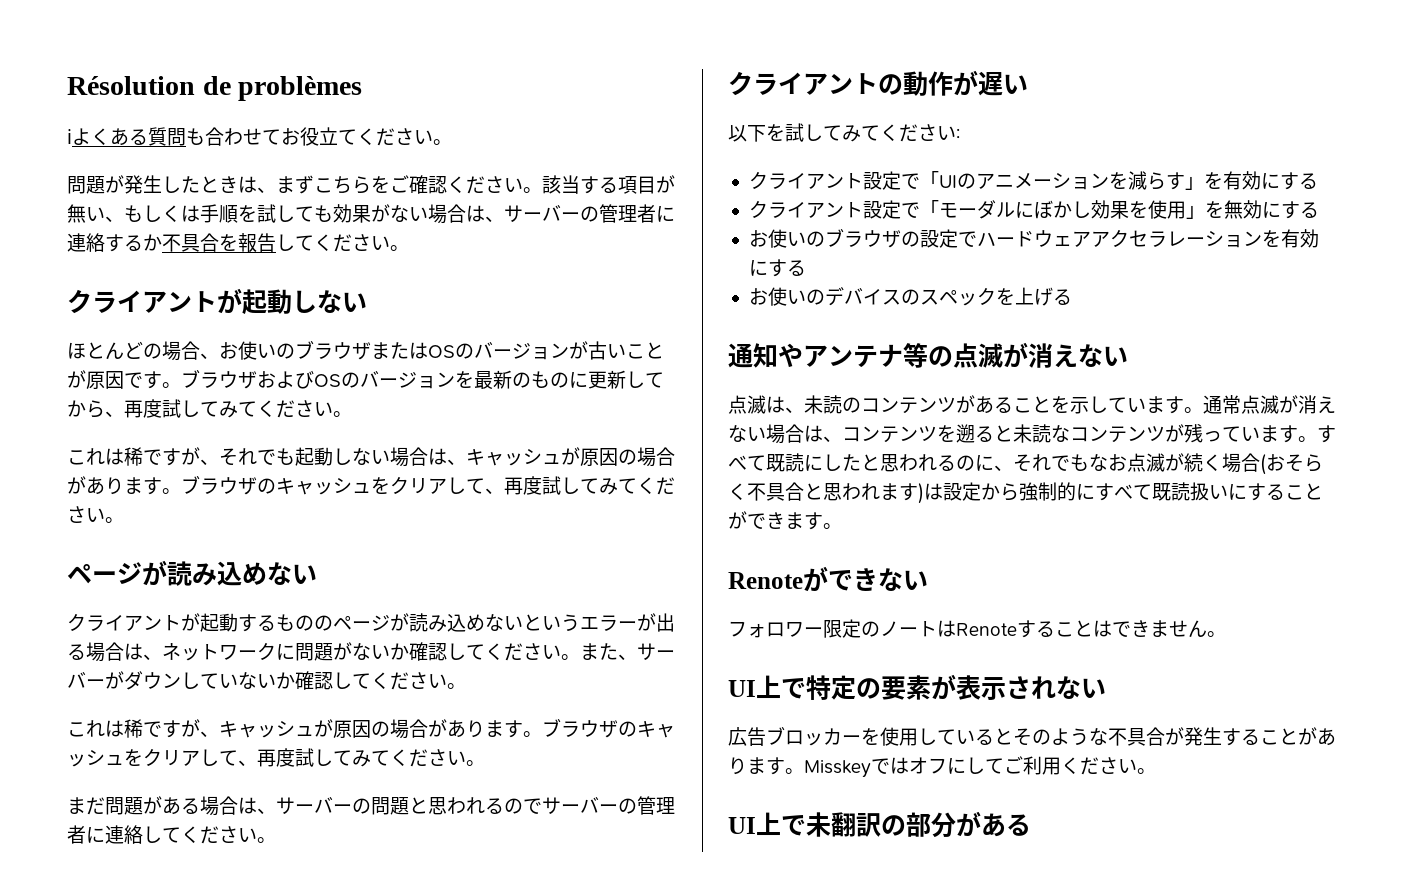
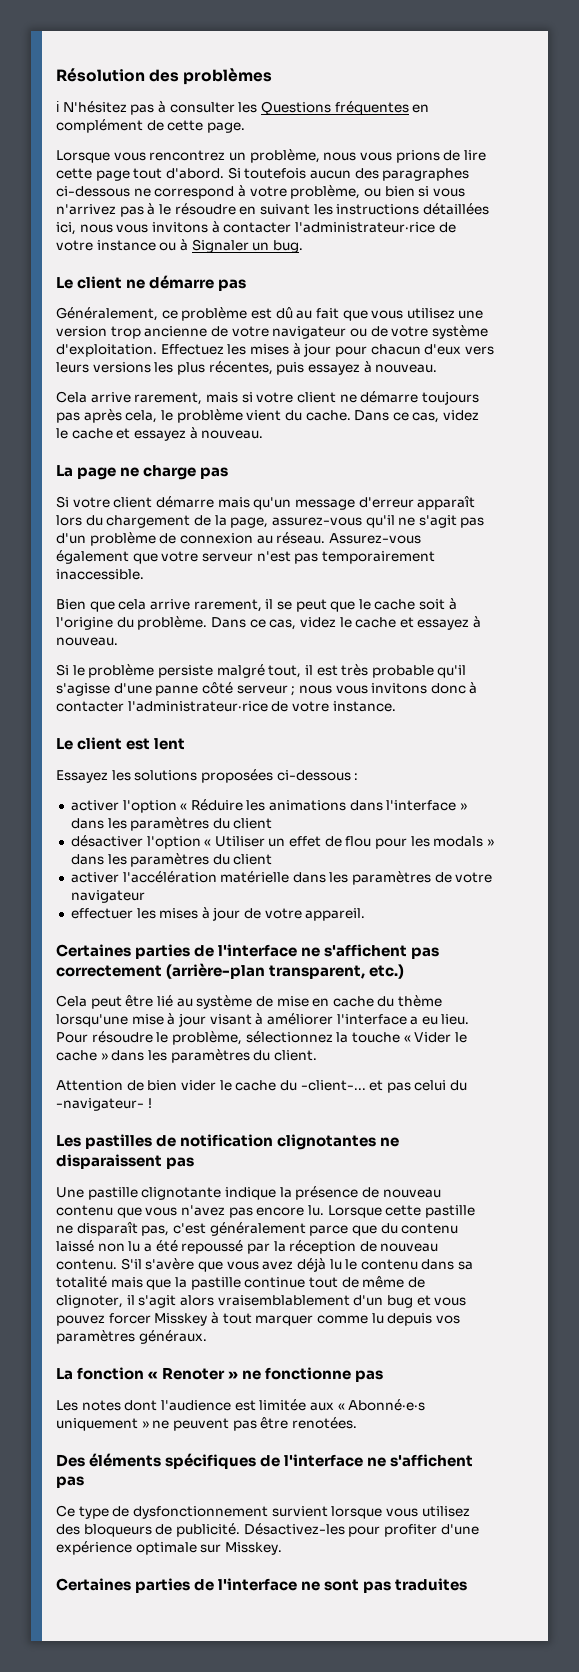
[202,76,231,95] de -> [149,69,180,82] des
[72,127,452,146] [67,175,675,194] [67,204,675,224] [67,233,409,253] [67,288,367,315] [67,340,664,361] [67,369,664,389] [67,399,352,418] [67,447,675,467] [67,475,675,495] [67,506,124,523] [67,560,317,586] [67,613,675,632] [67,642,675,662] [67,671,466,690] [67,718,675,739] [67,748,485,767] [67,796,675,816] [67,825,276,844] [728,70,1028,96] [728,123,960,142] [748,171,1318,190] [748,200,1319,219] [748,228,1319,248] [748,259,806,277] [748,287,1072,306] [728,342,1128,368] [728,395,1336,414] [728,424,1336,444] [728,453,1323,475] [728,482,1323,504] [728,511,842,530] [728,566,928,592] [728,619,1226,638] [728,674,1106,700] [728,726,1336,746] [728,756,1156,778] [728,811,1031,838] よくある質問も合わせてお役立てください。 // 問題が発生したときは、まずこちらをご確認ください。該当する項目が無い、もしくは手順を試しても効果がない場合は、サーバーの管理者に連絡するか不具合を報告してください。 // クライアントが起動しない // ほとんどの場合、お使いのブラウザまたはOSのバージョンが古いことが原因です。ブラウザおよびOSのバージョンを最新のものに更新してから、再度試してみてください。 // これは稀ですが、それでも起動しない場合は、キャッシュが原因の場合があります。ブラウザのキャッシュをクリアして、再度試してみてください。 // ページが読み込めない // クライアントが起動するもののページが読み込めないというエラーが出る場合は、ネットワークに問題がないか確認してください。また、サーバーがダウンしていないか確認してください。 // これは稀ですが、キャッシュが原因の場合があります。ブラウザのキャッシュをクリアして、再度試してみてください。 // まだ問題がある場合は、サーバーの問題と思われるのでサーバーの管理者に連絡してください。 // クライアントの動作が遅い // 以下を試してみてください: // クライアント設定で「UIのアニメーションを減らす」を有効にする // クライアント設定で「モーダルにぼかし効果を使用」を無効にする // お使いのブラウザの設定でハードウェアアクセラレーションを有効にする // お使いのデバイスのスペックを上げる // 通知やアンテナ等の点滅が消えない // 点滅は、未読のコンテンツがあることを示しています。通常点滅が消えない場合は、コンテンツを遡ると未読なコンテンツが残っています。すべて既読にしたと思われるのに、それでもなお点滅が続く場合(おそらく不具合と思われます)は設定から強制的にすべて既読扱いにすることができます。 // Renoteができない // フォロワー限定のノートはRenoteすることはできません。 // UI上で特定の要素が表示されない // 広告ブロッカーを使用しているとそのような不具合が発生することがあります。Misskeyではオフにしてご利用ください。 // UI上で未翻訳の部分がある -> [62,101,430,115] [56,119,245,133] [56,149,486,163] [56,167,470,181] [56,185,465,199] [56,203,489,217] [56,221,456,235] [56,239,303,253] [56,275,247,291] [56,307,484,321] [56,325,488,339] [56,343,494,357] [56,361,438,375] [56,391,479,405] [56,409,480,423] [56,427,264,441] [56,465,229,480] [56,496,476,510] [56,515,485,528] [56,532,421,546] [56,550,435,564] [56,569,144,580] [56,598,457,612] [56,616,482,630] [56,637,118,646] [56,664,467,678] [56,682,478,696] [56,701,396,712] [56,737,186,750] [56,769,359,783] [70,799,468,813] [70,817,273,831] [70,835,494,849] [70,853,273,867] [70,871,493,885] [70,890,145,903] [70,907,366,921] [56,944,440,959] [56,963,405,979] [56,995,443,1009] [56,1013,470,1027] [56,1031,467,1045] [56,1049,317,1063] [56,1080,468,1093] [56,1098,152,1111] [56,1134,400,1150] [56,1154,195,1169] [56,1186,441,1200] [56,1205,475,1218] [56,1222,459,1236] [56,1240,439,1254] [56,1258,474,1272] [56,1276,425,1290] [56,1295,467,1308] [56,1312,460,1326] [56,1330,207,1344] [56,1367,384,1382] [56,1399,426,1411] [56,1417,357,1431] [56,1453,474,1469] [56,1476,84,1488] [56,1505,470,1519] [56,1523,479,1537] [56,1541,282,1555] [56,1578,468,1593] N'hésitez pas à consulter les Questions fréquentes en complément de cette page. // Lorsque vous rencontrez un problème, nous vous prions de lire cette page tout d'abord. Si toutefois aucun des paragraphes ci-dessous ne correspond à votre problème, ou bien si vous n'arrivez pas à le résoudre en suivant les instructions détaillées ici, nous vous invitons à contacter l'administrateur·rice de votre instance ou à Signaler un bug. // Le client ne démarre pas // Généralement, ce problème est dû au fait que vous utilisez une version trop ancienne de votre navigateur ou de votre système d'exploitation. Effectuez les mises à jour pour chacun d'eux vers leurs versions les plus récentes, puis essayez à nouveau. // Cela arrive rarement, mais si votre client ne démarre toujours pas après cela, le problème vient du cache. Dans ce cas, videz le cache et essayez à nouveau. // La page ne charge pas // Si votre client démarre mais qu'un message d'erreur apparaît lors du chargement de la page, assurez-vous qu'il ne s'agit pas d'un problème de connexion au réseau. Assurez-vous également que votre serveur n'est pas temporairement inaccessible. // Bien que cela arrive rarement, il se peut que le cache soit à l'origine du problème. Dans ce cas, videz le cache et essayez à nouveau. // Si le problème persiste malgré tout, il est très probable qu'il s'agisse d'une panne côté serveur ; nous vous invitons donc à contacter l'administrateur·rice de votre instance. // Le client est lent // Essayez les solutions proposées ci-dessous : // activer l'option « Réduire les animations dans l'interface » dans les paramètres du client // désactiver l'option « Utiliser un effet de flou pour les modals » dans les paramètres du client // activer l'accélération matérielle dans les paramètres de votre navigateur // effectuer les mises à jour de votre appareil. // Certaines parties de l'interface ne s'affichent pas correctement (arrière-plan transparent, etc.) // Cela peut être lié au système de mise en cache du thème lorsqu'une mise à jour visant à améliorer l'interface a eu lieu. Pour résoudre le problème, sélectionnez la touche « Vider le cache » dans les paramètres du client. // Attention de bien vider le cache du -client-... et pas celui du -navigateur- ! // Les pastilles de notification clignotantes ne disparaissent pas // Une pastille clignotante indique la présence de nouveau contenu que vous n'avez pas encore lu. Lorsque cette pastille ne disparaît pas, c'est généralement parce que du contenu laissé non lu a été repoussé par la réception de nouveau contenu. S'il s'avère que vous avez déjà lu le contenu dans sa totalité mais que la pastille continue tout de même de clignoter, il s'agit alors vraisemblablement d'un bug et vous pouvez forcer Misskey à tout marquer comme lu depuis vos paramètres généraux. // La fonction « Renoter » ne fonctionne pas // Les notes dont l'audience est limitée aux « Abonné·e·s uniquement » ne peuvent pas être renotées. // Des éléments spécifiques de l'interface ne s'affichent pas // Ce type de dysfonctionnement survient lorsque vous utilisez des bloqueurs de publicité. Désactivez-les pour profiter d'une expérience optimale sur Misskey. // Certaines parties de l'interface ne sont pas traduites

